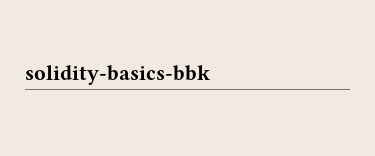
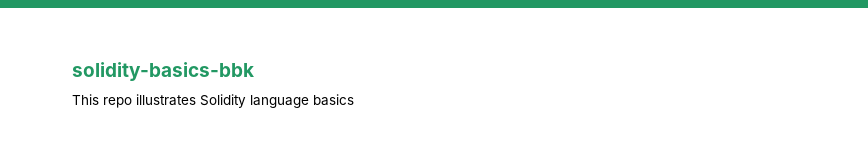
(210, 75) none -> [72,94,354,108] // This repo illustrates Solidity language basics

